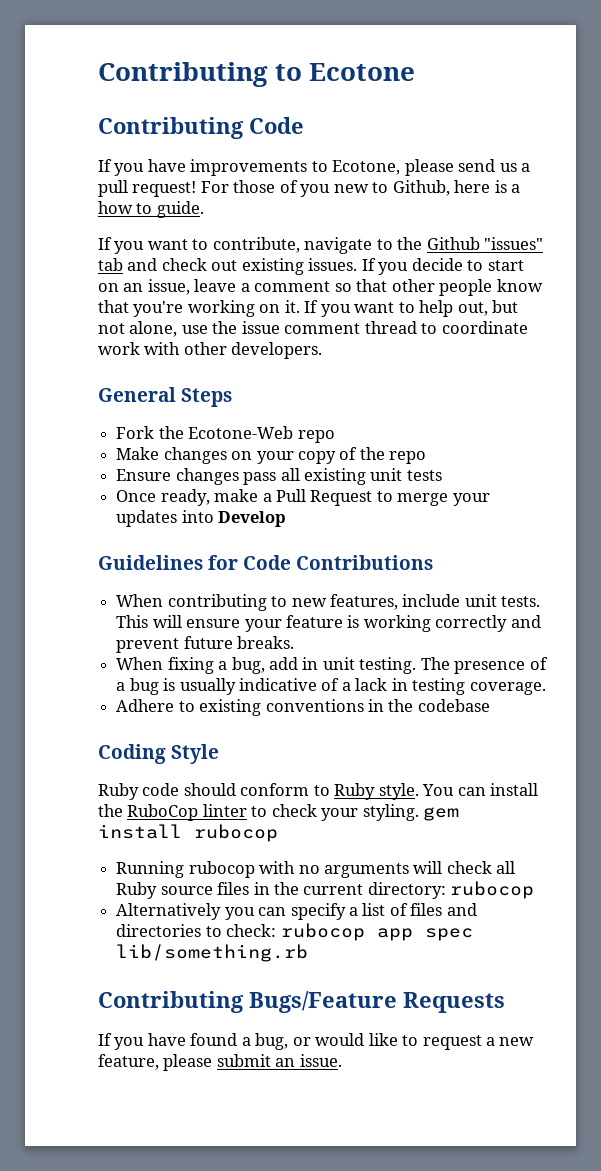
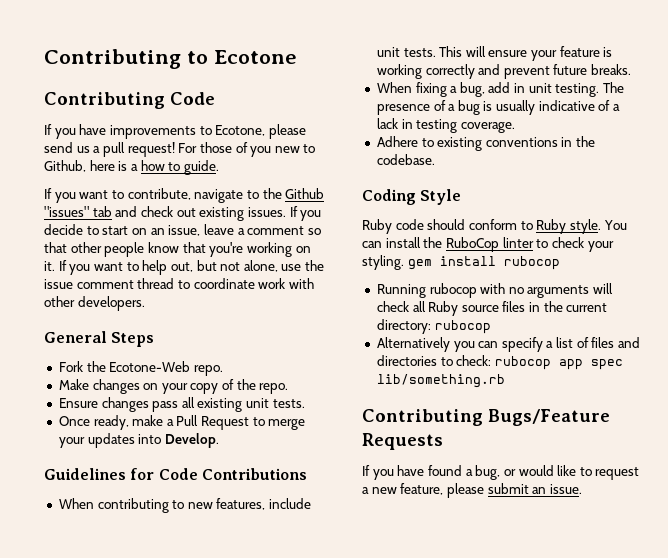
[297,430,335,443] repo -> [193,365,223,376] repo.
[389,451,427,464] repo -> [259,383,289,394] repo.
[406,470,442,481] tests -> [272,399,305,408] tests.
[218,511,287,527] Develop -> [164,433,219,448] Develop.
[417,699,490,712] codebase -> [376,154,435,165] codebase.

